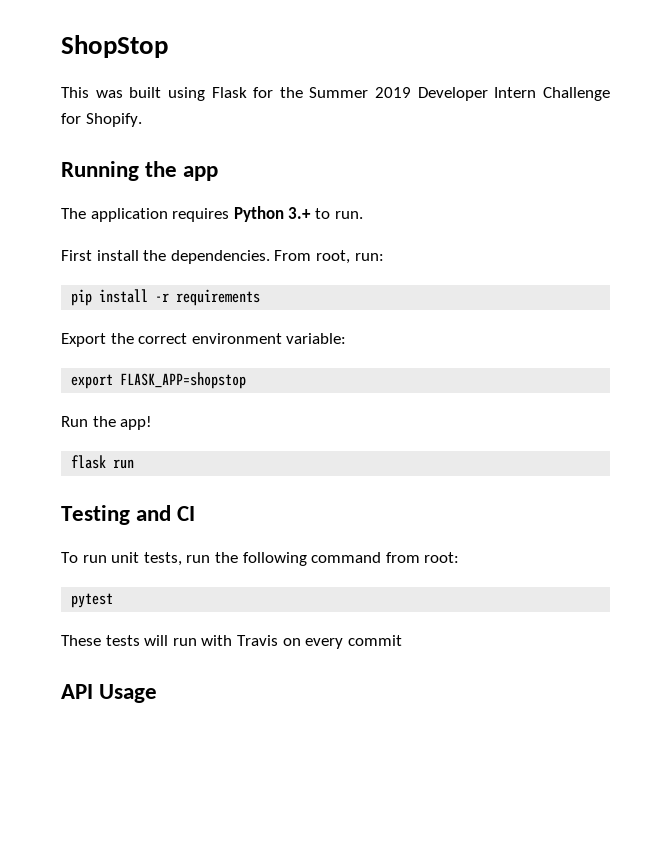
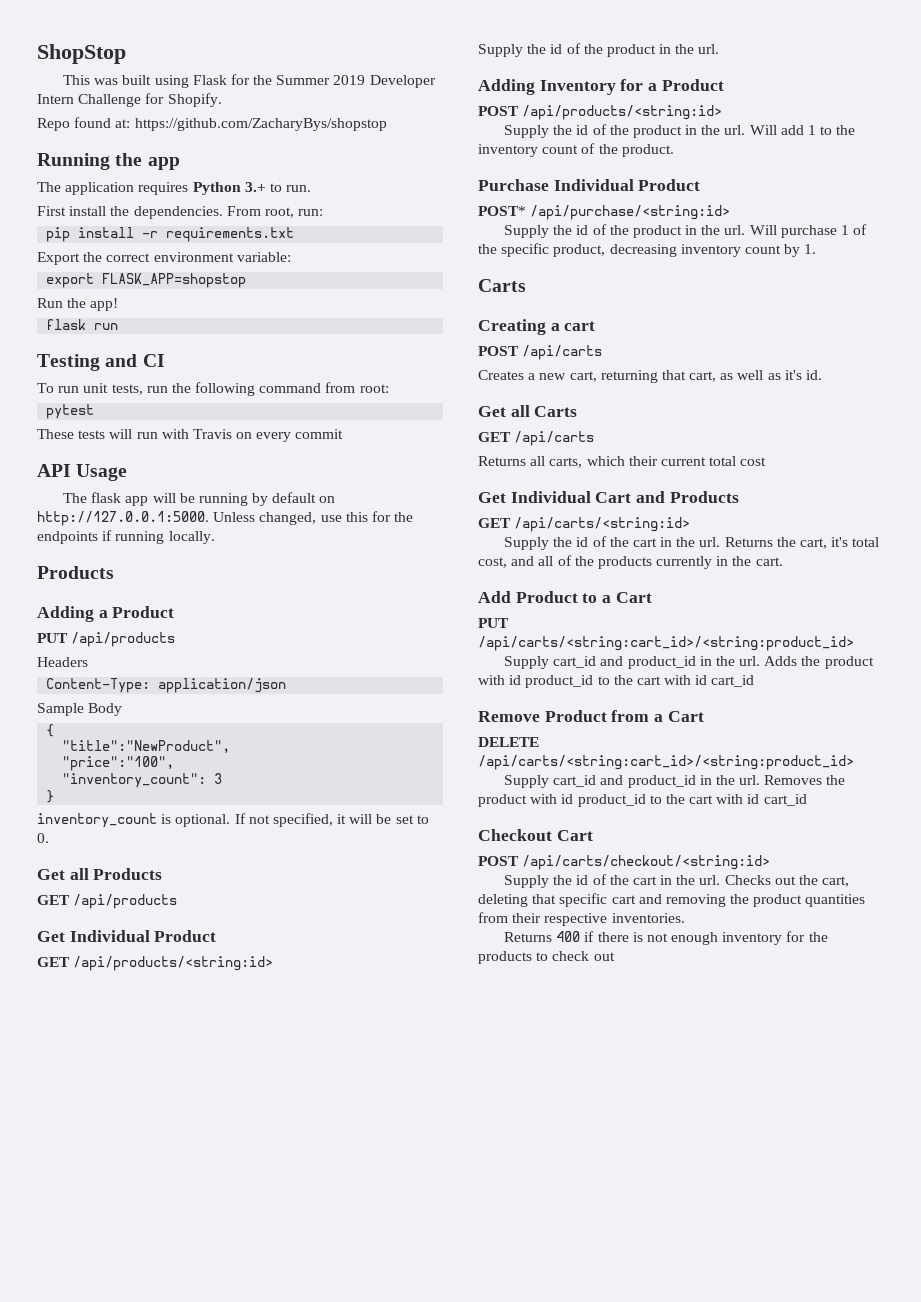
(142, 120) none -> [37,117,387,131] // Repo found at: https://github.com/ZacharyBys/shopstop
[176,289,261,306] requirements -> [166,227,295,242] requirements.txt
(158, 693) none -> [62,492,336,506] [37,511,414,526] [37,530,215,544] [37,566,114,579] [37,606,175,622] [37,632,176,647] [37,657,88,667] [46,678,287,693] [37,703,123,716] [46,724,55,737] [62,740,231,753] [62,756,175,771] [62,773,223,788] [46,790,55,803] [37,813,429,828] [37,833,49,843] [37,868,163,880] [37,894,178,909] [37,930,217,942] [37,956,274,971] [478,43,720,57] [478,79,724,95] [478,105,723,120] [503,124,856,138] [478,143,674,157] [478,179,701,191] [478,205,731,220] [503,224,868,238] [478,243,817,257] [478,279,526,292] [478,319,596,335] [478,345,603,360] [478,370,823,383] [478,405,578,417] [478,431,595,446] [478,456,767,468] [478,491,739,503] [478,517,691,532] [503,536,880,550] [478,555,783,569] [478,591,652,603] [478,618,509,628] [478,636,854,651] [503,656,874,669] [478,675,755,688] [478,710,704,722] [478,737,539,747] [478,755,854,770] [503,775,846,788] [478,794,807,807] [478,829,593,841] [478,855,771,870] [503,874,850,888] [478,893,866,907] [478,912,685,926] [503,931,828,945] [478,951,615,964] // The flask app will be running by default on http://127.0.0.1:5000. Unless changed, use this for the endpoints if running locally. // Products // Adding a Product // PUT /api/products // Headers // Content-Type: application/json // Sample Body // { // "title":"NewProduct", // "price":"100", // "inventory_count": 3 // } // inventory_count is optional. If not specified, it will be set to 0. // Get all Products // GET /api/products // Get Individual Product // GET /api/products/<string:id> // Supply the id of the product in the url. // Adding Inventory for a Product // POST /api/products/<string:id> // Supply the id of the product in the url. Will add 1 to the inventory count of the product. // Purchase Individual Product // POST* /api/purchase/<string:id> // Supply the id of the product in the url. Will purchase 1 of the specific product, decreasing inventory count by 1. // Carts // Creating a cart // POST /api/carts // Creates a new cart, returning that cart, as well as it's id. // Get all Carts // GET /api/carts // Returns all carts, which their current total cost // Get Individual Cart and Products // GET /api/carts/<string:id> // Supply the id of the cart in the url. Returns the cart, it's total cost, and all of the products currently in the cart. // Add Product to a Cart // PUT /api/carts/<string:cart_id>/<string:product_id> // Supply cart_id and product_id in the url. Adds the product with id product_id to the cart with id cart_id // Remove Product from a Cart // DELETE /api/carts/<string:cart_id>/<string:product_id> // Supply cart_id and product_id in the url. Removes the product with id product_id to the cart with id cart_id // Checkout Cart // POST /api/carts/checkout/<string:id> // Supply the id of the cart in the url. Checks out the cart, deleting that specific cart and removing the product quantities from their respective inventories. // Returns 400 if there is not enough inventory for the products to check out

